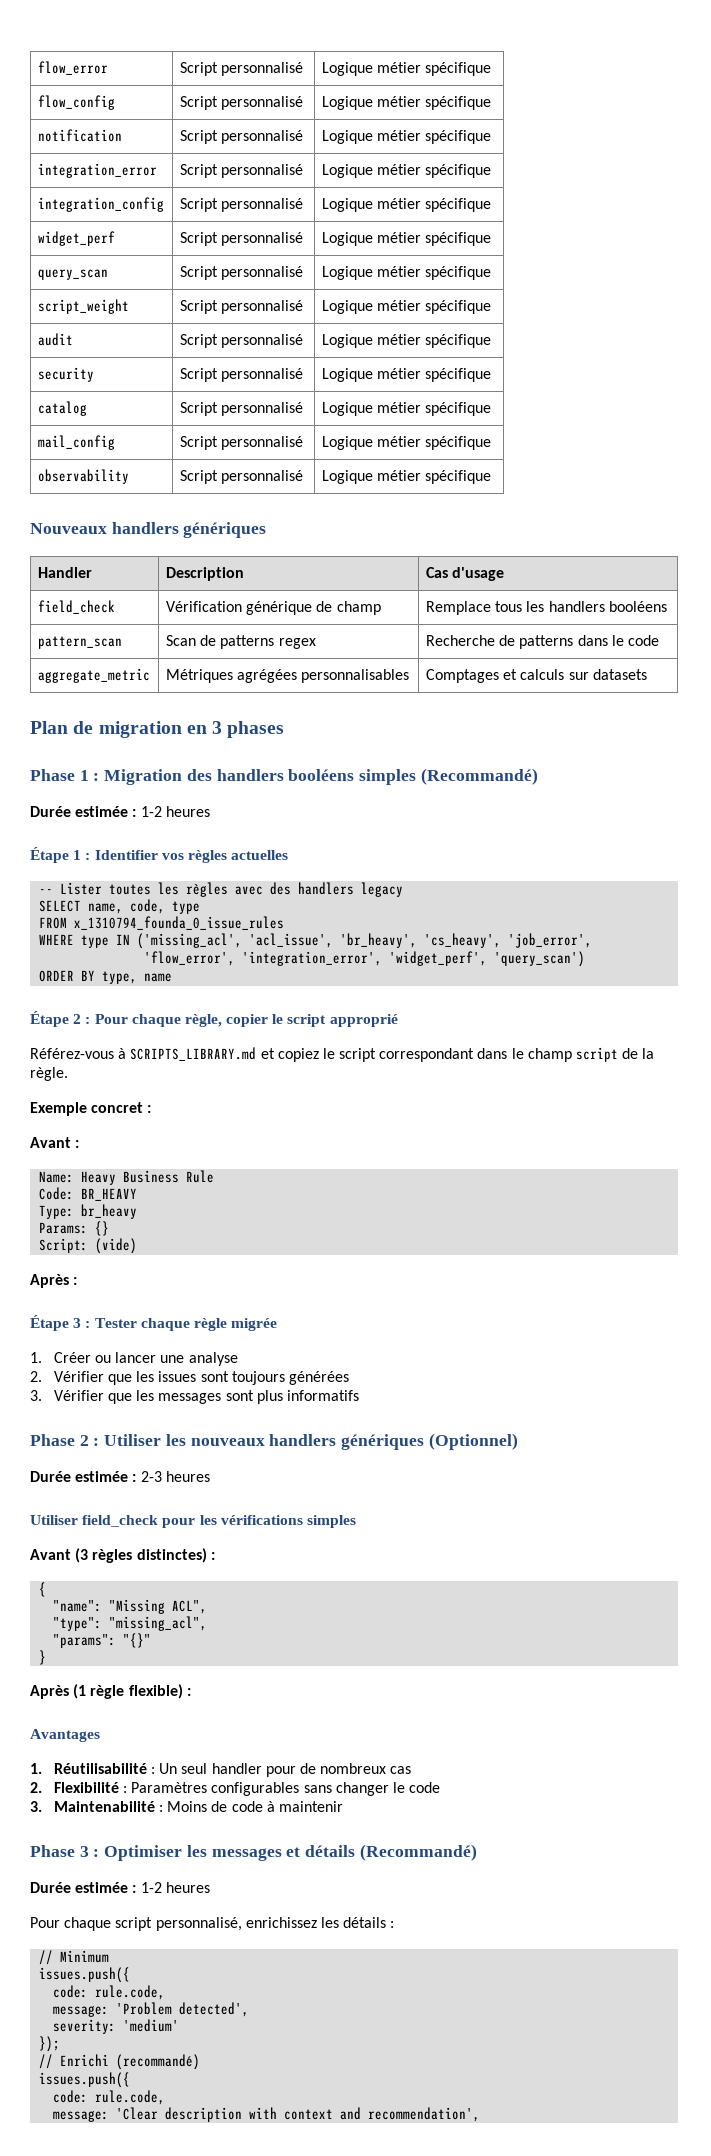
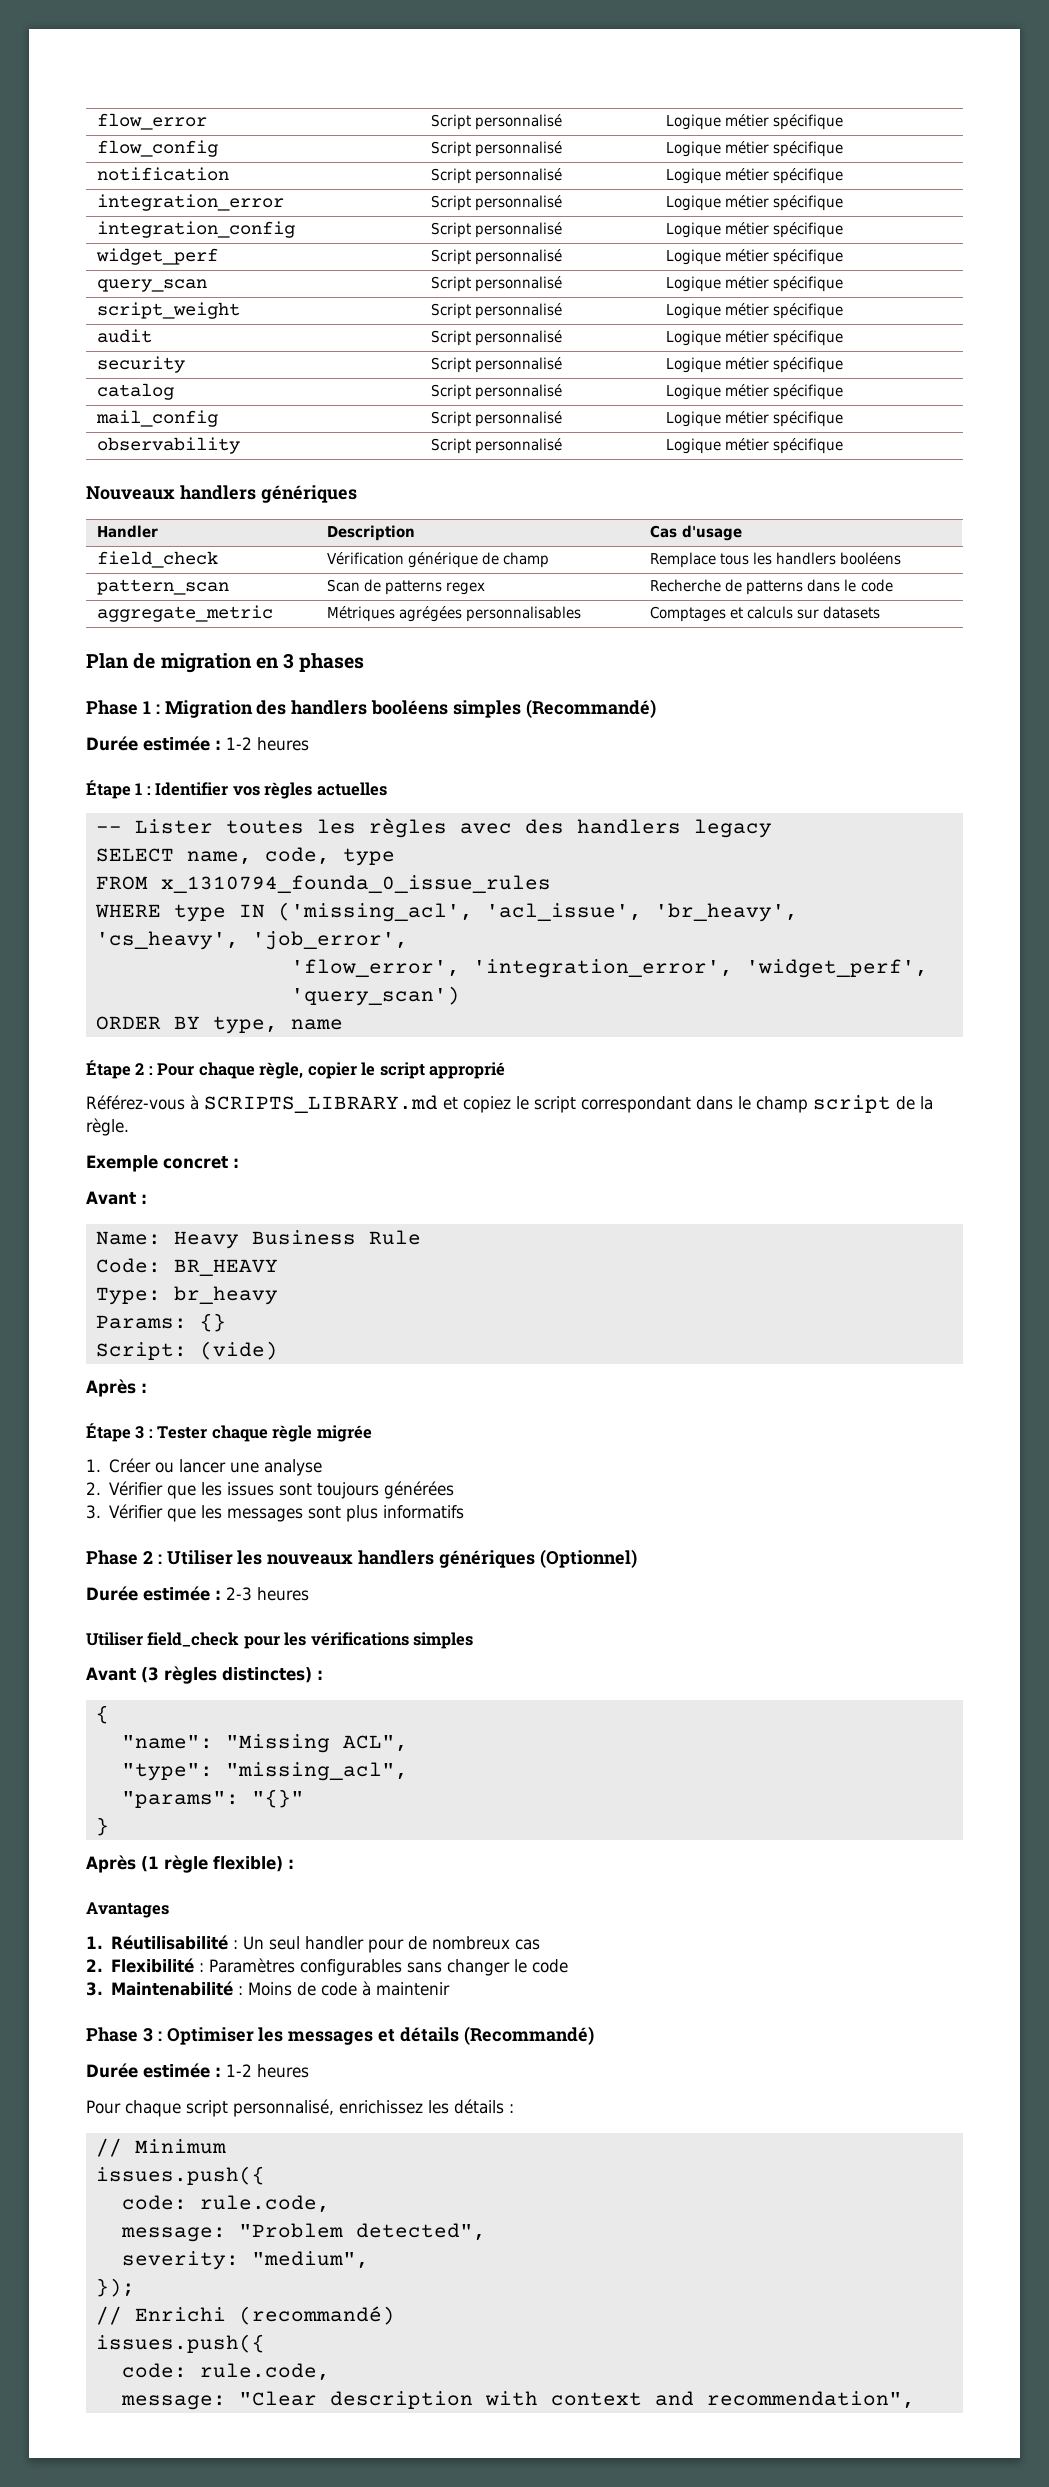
[116,2002,250,2017] 'Problem detected', -> [238,2223,486,2241] "Problem detected",
[123,2019,180,2032] 'medium' -> [251,2251,369,2269] "medium",
[116,2107,159,2120] 'Clear -> [238,2391,317,2406] "Clear
[368,2107,481,2122] recommendation', -> [706,2391,915,2409] recommendation",

